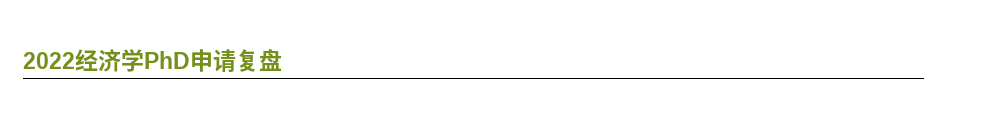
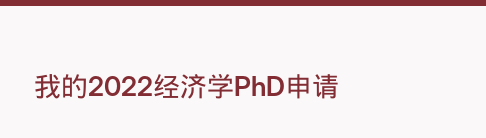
(23, 60) none -> [34,74,88,99] 我的
[236,49,282,72] 复盘 -> (339, 86) none

